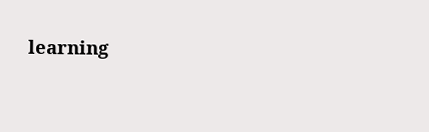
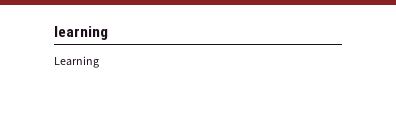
(110, 49) none -> [54,56,99,68] // Learning

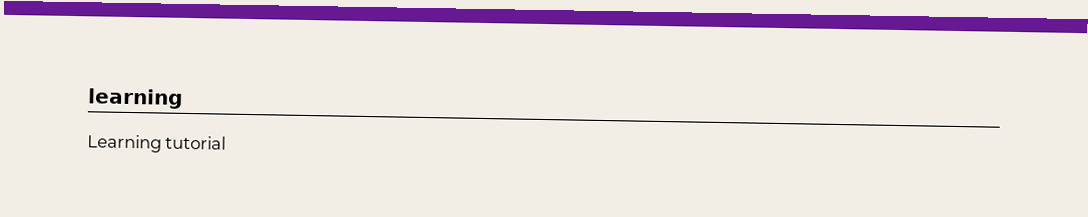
(99, 62) none -> [165,135,227,150] tutorial

